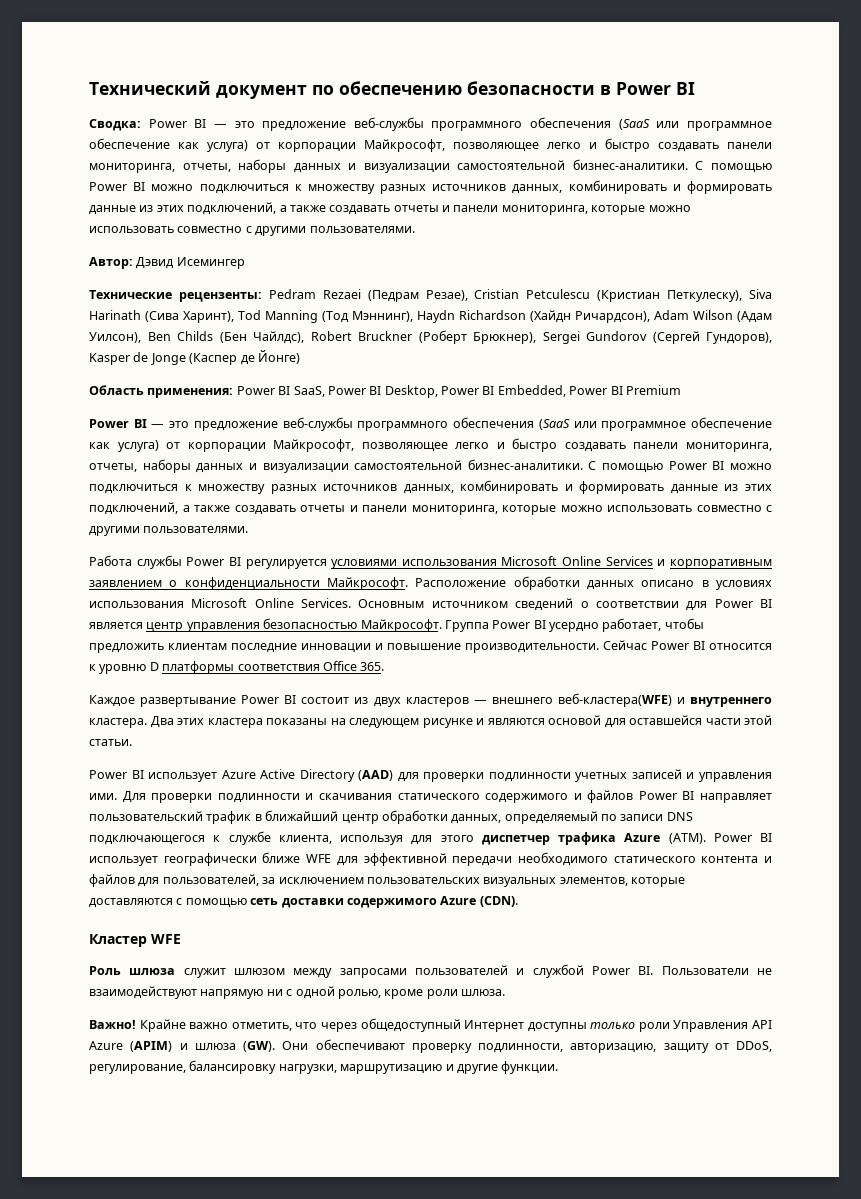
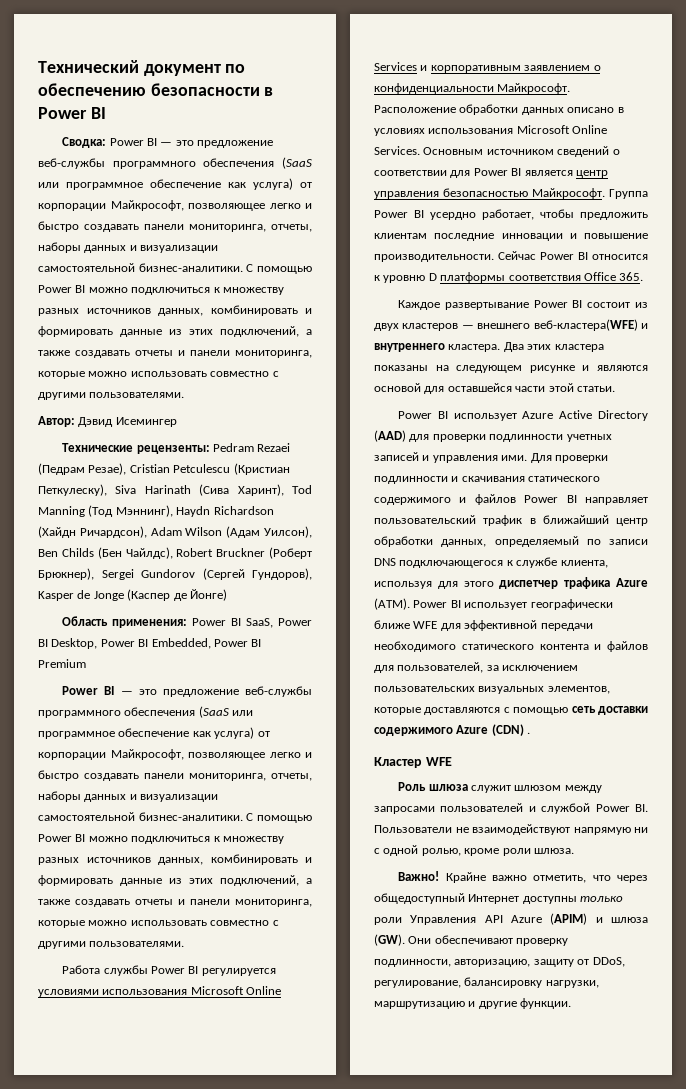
[479,896,518,907] (CDN). -> [491,724,531,736] (CDN) .

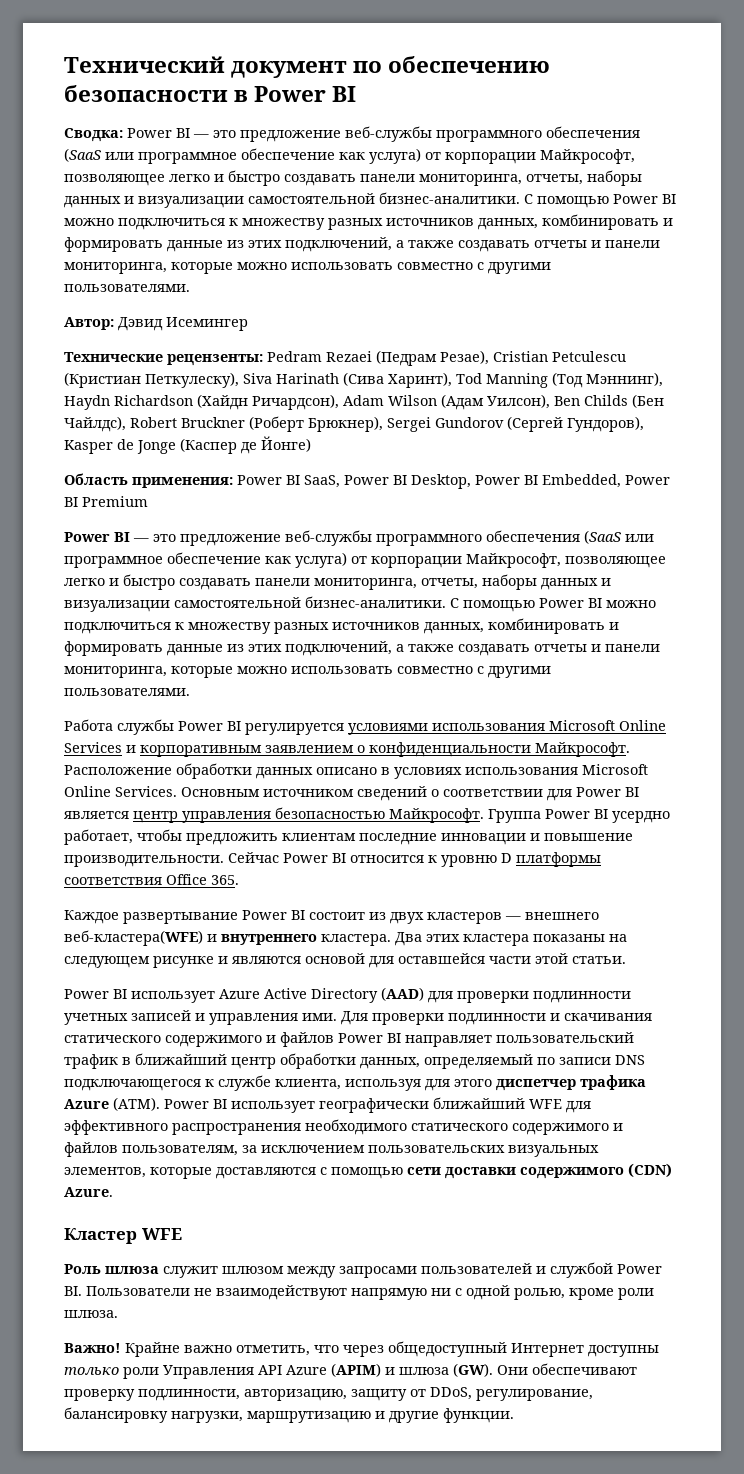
[374,620,410,629] ближе -> [433,1097,525,1109] ближайший
[464,620,593,631] эффективной передачи -> [64,1120,301,1135] эффективного распространения
[539,641,648,652] [374,662,484,673] контента и файлов для пользователей, -> [512,1123,623,1135] [64,1142,238,1157] содержимого и файлов пользователям,
[571,706,596,713] сеть -> [407,1167,441,1175] сети
[456,724,531,736] Azure (CDN) . -> [628,1163,672,1178] [64,1187,113,1197] (CDN) Azure.

